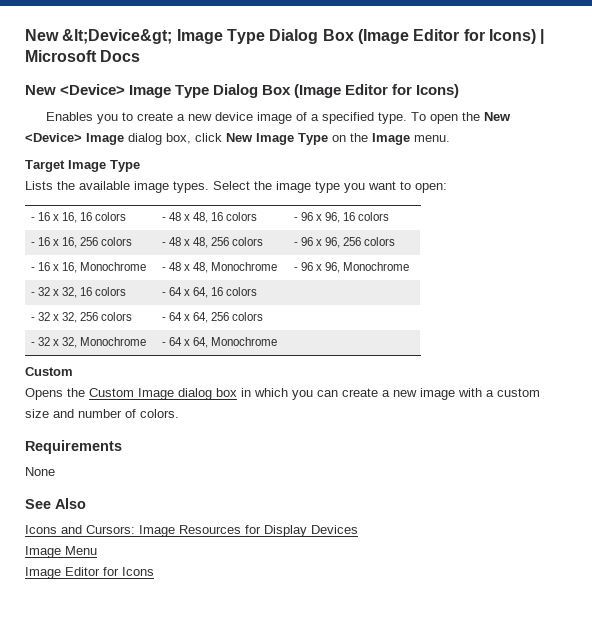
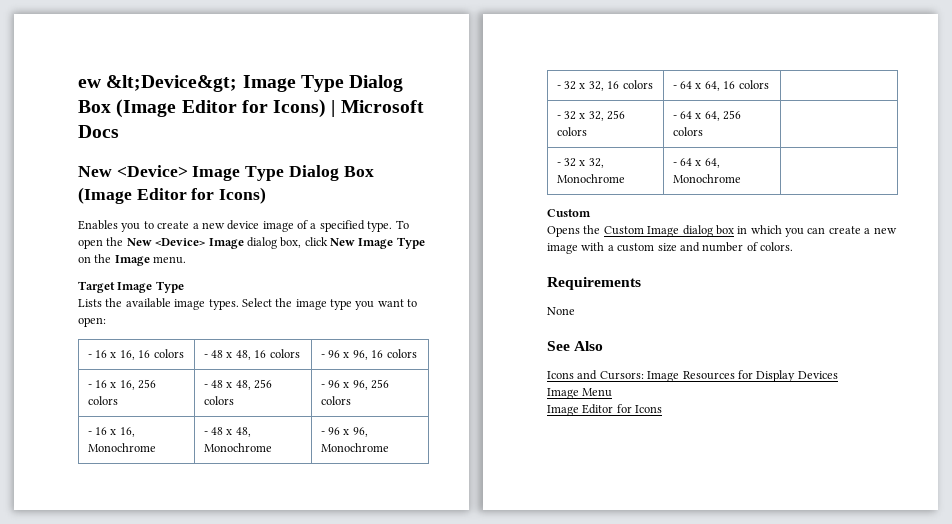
[25,29,59,41] New -> [78,79,101,88] ew

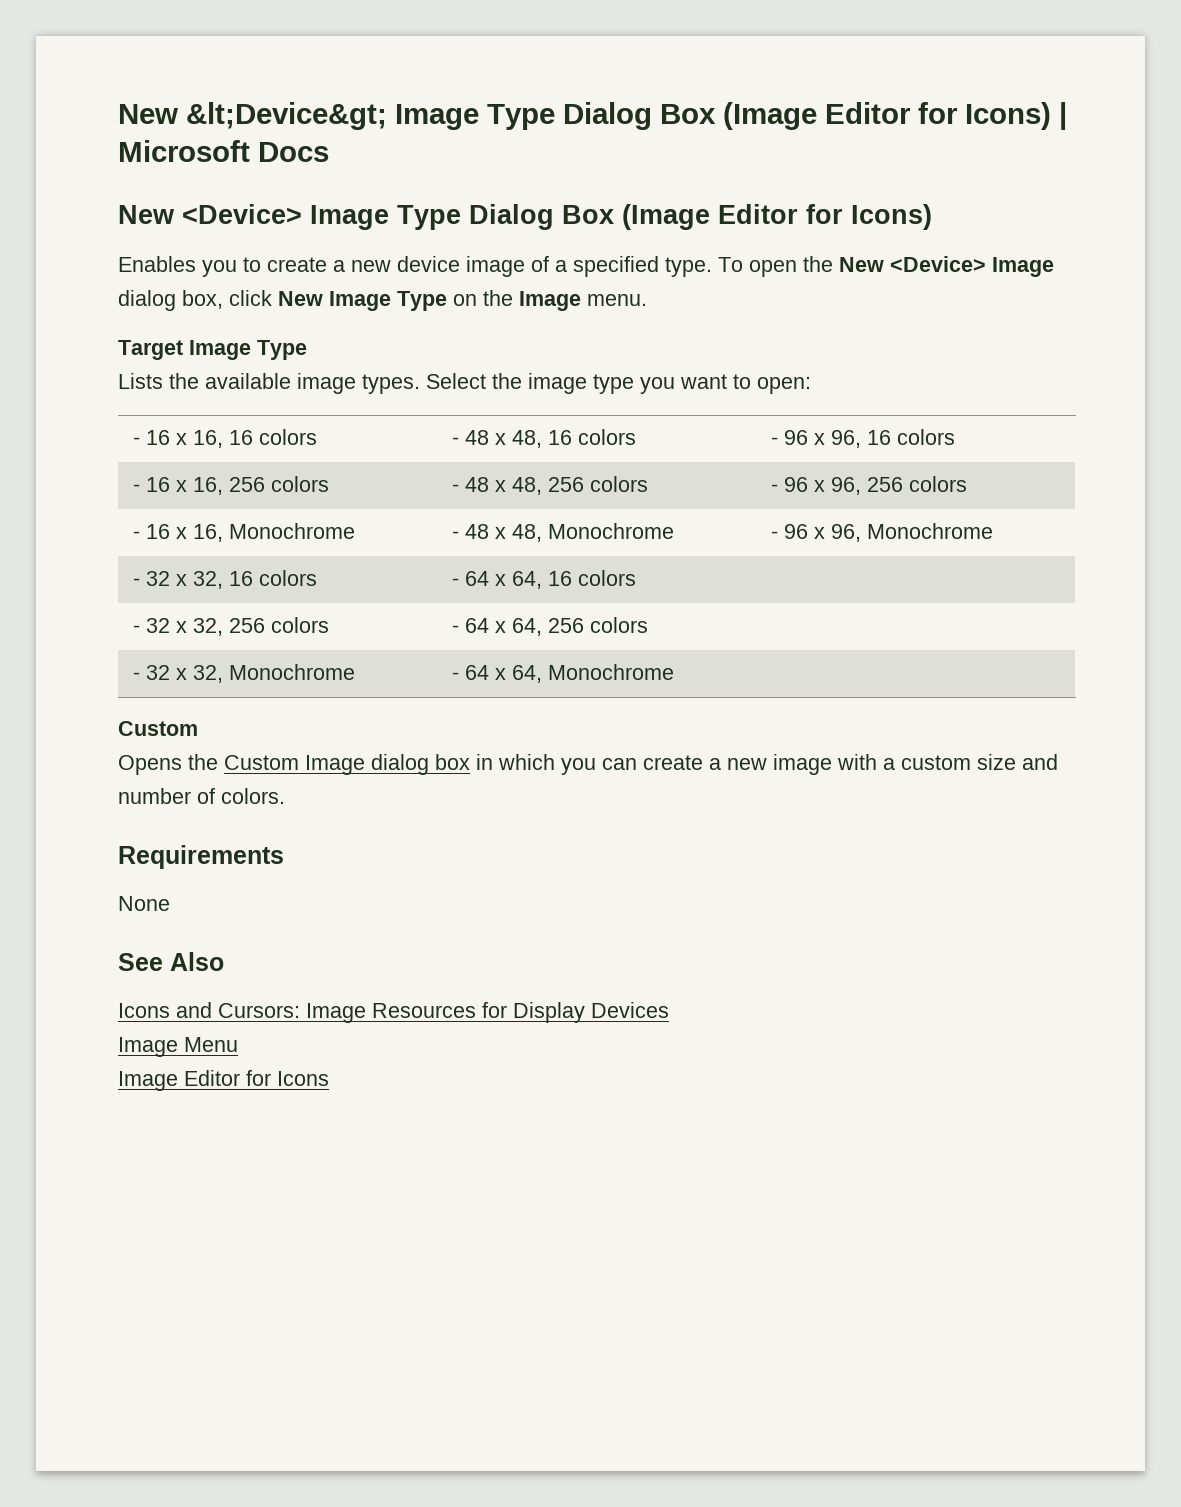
[78,79,101,88] ew -> [118,104,178,124] New

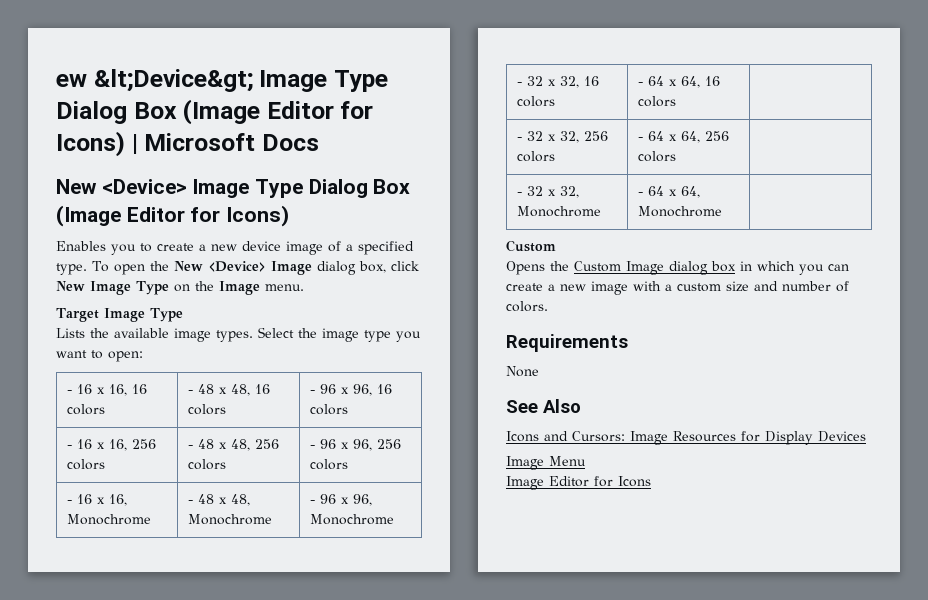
[118,104,178,124] New -> [56,74,87,87] ew

